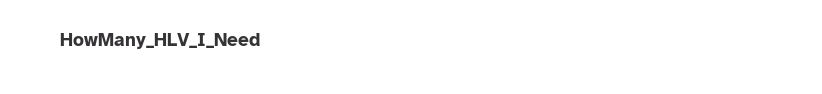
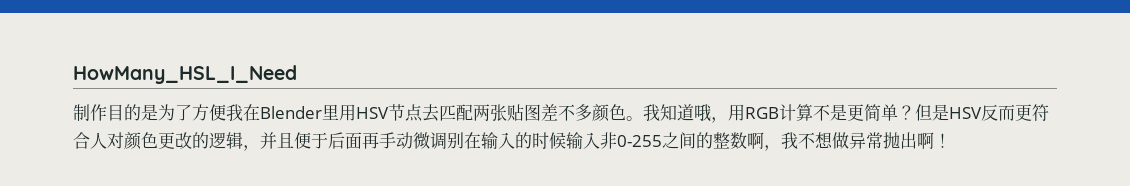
[60,33,260,49] HowMany_HLV_I_Need -> [73,65,297,84] [73,104,1049,123] [73,132,951,151] HowMany_HSL_I_Need // 制作目的是为了方便我在Blender里用HSV节点去匹配两张贴图差不多颜色。我知道哦，用RGB计算不是更简单？但是HSV反而更符合人对颜色更改的逻辑，并且便于后面再手动微调别在输入的时候输入非0-255之间的整数啊，我不想做异常抛出啊！

